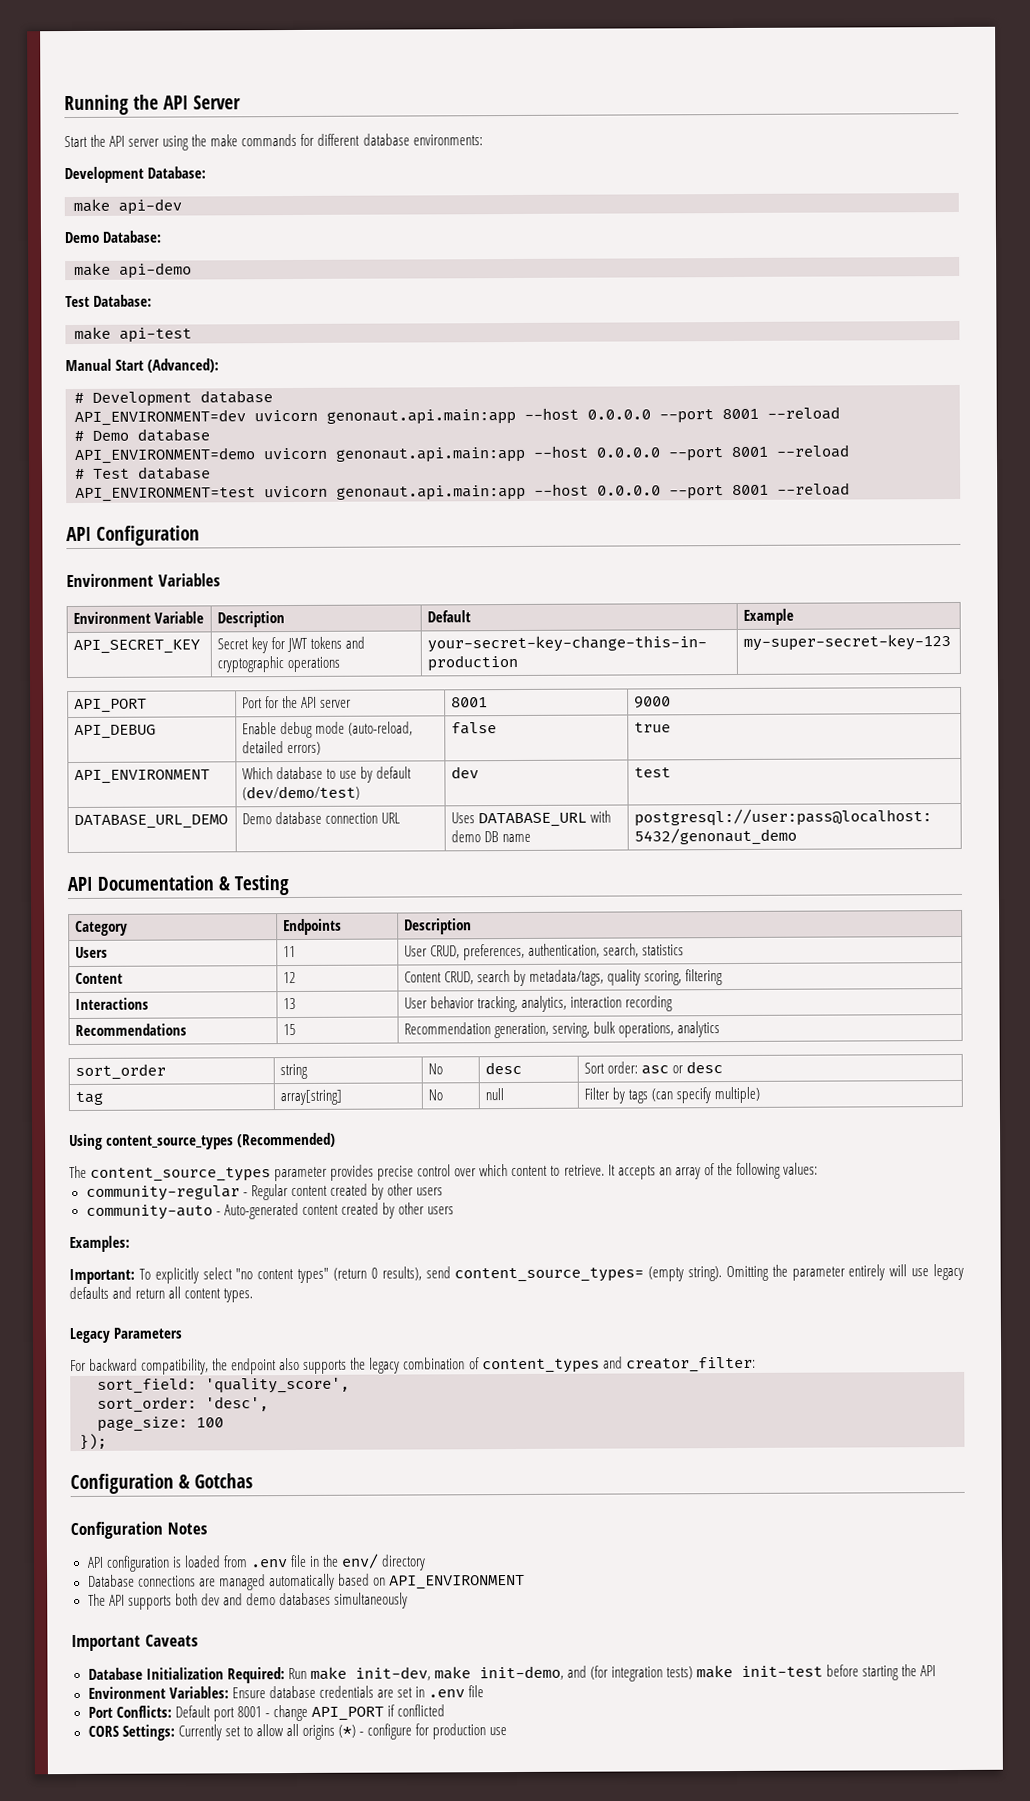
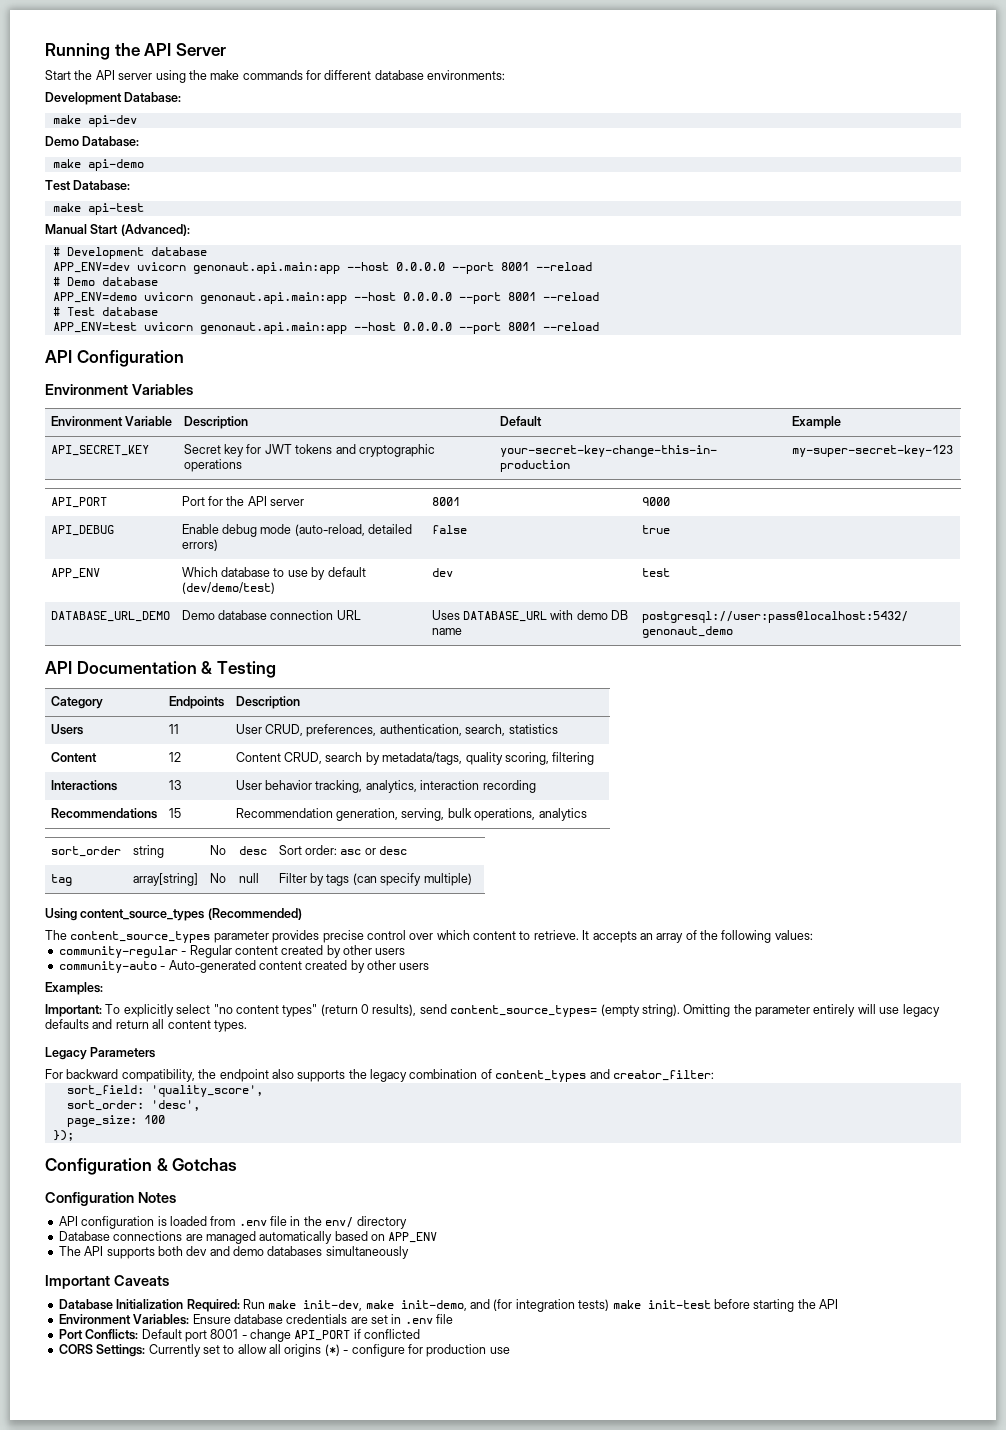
[74,409,246,426] API_ENVIRONMENT=dev -> [52,262,130,273] APP_ENV=dev
[74,447,256,464] API_ENVIRONMENT=demo -> [52,292,137,303] APP_ENV=demo
[75,487,256,502] API_ENVIRONMENT=test -> [52,322,137,333] APP_ENV=test
[74,769,211,784] API_ENVIRONMENT -> [50,568,100,579] APP_ENV
[388,1574,525,1590] API_ENVIRONMENT -> [388,1232,438,1243] APP_ENV

